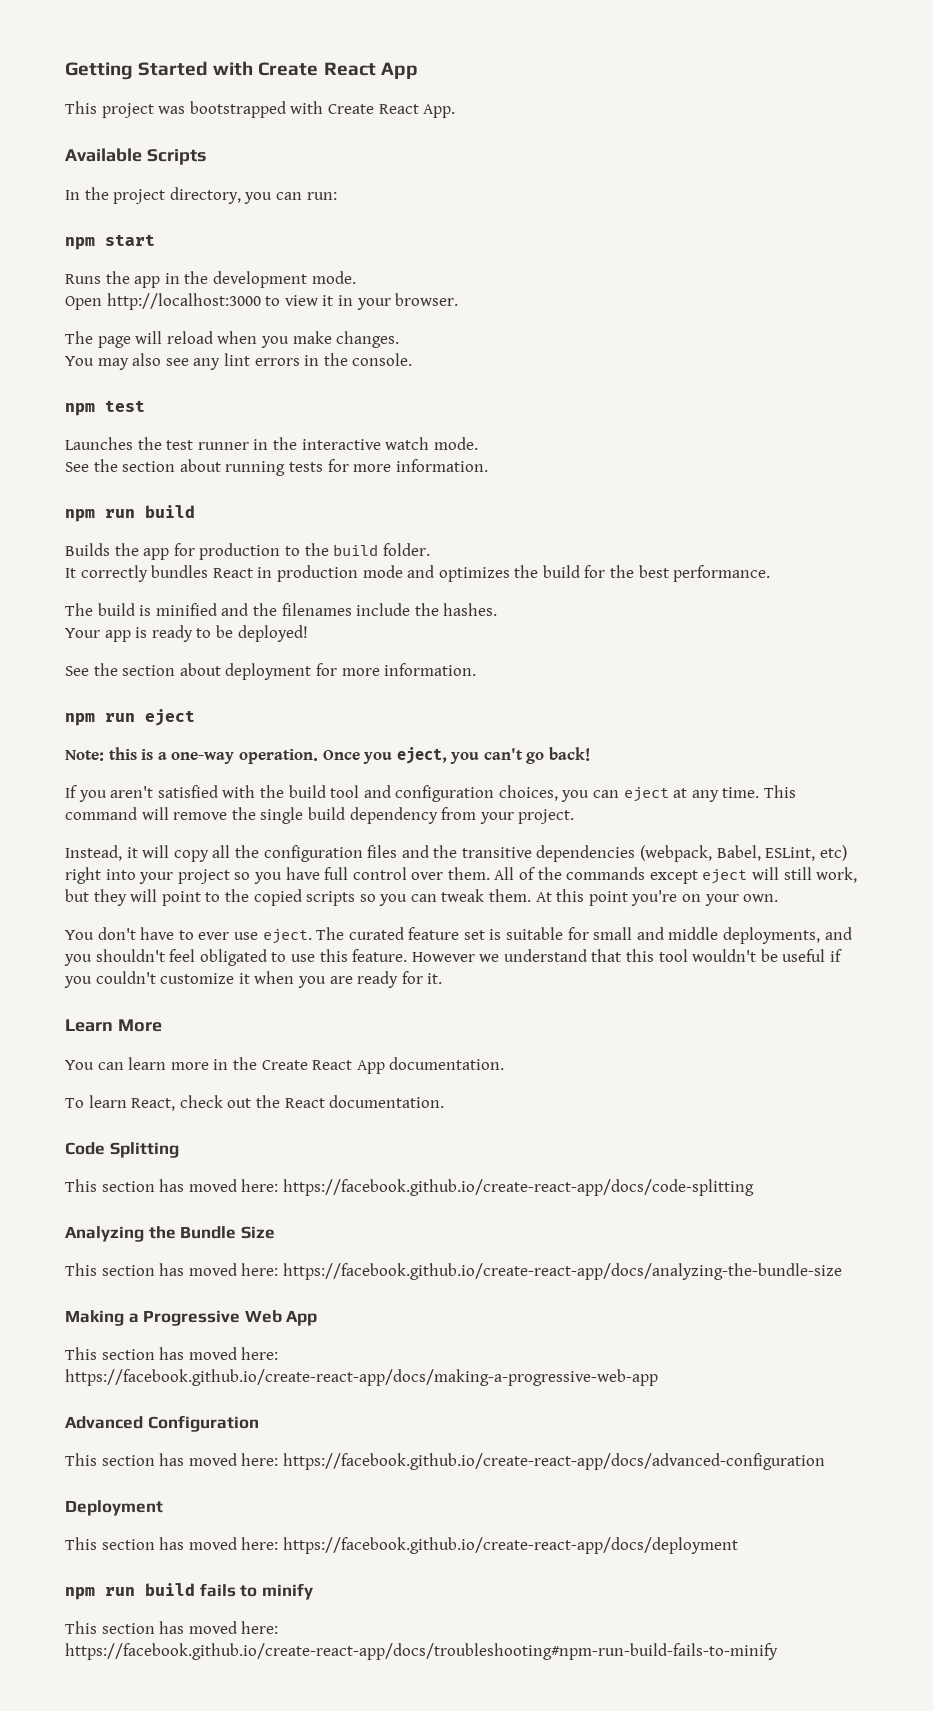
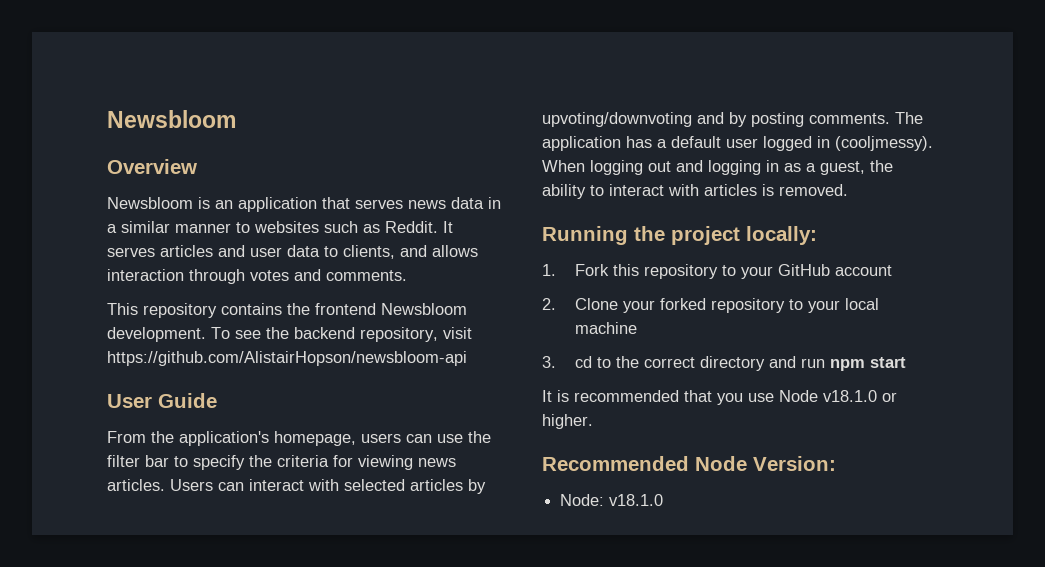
[65,61,418,80] [65,101,456,118] [65,148,206,165] [65,187,337,204] [65,234,155,250] [65,271,356,288] [65,293,459,310] [65,331,400,348] [65,353,413,370] [65,400,145,416] [65,437,478,450] [65,459,488,476] [65,505,195,522] [65,543,430,560] [65,565,771,582] [65,603,498,616] [65,625,308,642] [65,663,477,680] [65,709,195,726] [65,747,591,764] [65,785,797,802] [65,807,575,824] [65,845,847,862] [65,867,858,884] [65,889,779,906] [65,927,852,944] [64,949,843,966] [64,971,443,988] [65,1019,162,1032] [65,1057,505,1074] [65,1095,445,1111] [65,1142,179,1158] [65,1179,754,1196] [65,1226,275,1242] [65,1263,842,1280] [65,1310,318,1326] [65,1347,279,1360] [65,1369,658,1386] [65,1415,259,1432] [65,1453,825,1470] [65,1500,163,1516] [65,1537,738,1554] [65,1583,313,1600] [65,1621,279,1634] [65,1643,778,1660] Getting Started with Create React App // This project was bootstrapped with Create React App. // Available Scripts // In the project directory, you can run: // npm start // Runs the app in the development mode. // Open http://localhost:3000 to view it in your browser. // The page will reload when you make changes. // You may also see any lint errors in the console. // npm test // Launches the test runner in the interactive watch mode. // See the section about running tests for more information. // npm run build // Builds the app for production to the build folder. // It correctly bundles React in production mode and optimizes the build for the best performance. // The build is minified and the filenames include the hashes. // Your app is ready to be deployed! // See the section about deployment for more information. // npm run eject // Note: this is a one-way operation. Once you eject, you can't go back! // If you aren't satisfied with the build tool and configuration choices, you can eject at any time. This command will remove the single build dependency from your project. // Instead, it will copy all the configuration files and the transitive dependencies (webpack, Babel, ESLint, etc) right into your project so you have full control over them. All of the commands except eject will still work, but they will point to the copied scripts so you can tweak them. At this point you're on your own. // You don't have to ever use eject. The curated feature set is suitable for small and middle deployments, and you shouldn't feel obligated to use this feature. However we understand that this tool wouldn't be useful if you couldn't customize it when you are ready for it. // Learn More // You can learn more in the Create React App documentation. // To learn React, check out the React documentation. // Code Splitting // This section has moved here: https://facebook.github.io/create-react-app/docs/code-splitting // Analyzing the Bundle Size // This section has moved here: https://facebook.github.io/create-react-app/docs/analyzing-the-bundle-size // Making a Progressive Web App // This section has moved here: https://facebook.github.io/create-react-app/docs/making-a-progressive-web-app // Advanced Configuration // This section has moved here: https://facebook.github.io/create-react-app/docs/advanced-configuration // Deployment // This section has moved here: https://facebook.github.io/create-react-app/docs/deployment // npm run build fails to minify // This section has moved here: https://facebook.github.io/create-react-app/docs/troubleshooting#npm-run-build-fails-to-minify -> [107,110,236,128] [107,159,197,174] [107,197,501,212] [107,221,453,233] [107,245,478,259] [107,269,407,284] [107,303,467,318] [107,327,472,342] [107,351,467,366] [107,393,217,408] [107,431,491,446] [107,455,456,470] [107,479,486,494] [542,112,923,127] [542,136,933,151] [542,160,893,175] [542,184,848,199] [542,226,817,245] [542,264,892,279] [542,298,879,313] [574,322,637,334] [542,356,906,371] [542,390,897,405] [542,414,593,429] [542,456,836,471] [560,494,664,506] Newsbloom // Overview // Newsbloom is an application that serves news data in a similar manner to websites such as Reddit. It serves articles and user data to clients, and allows interaction through votes and comments. // This repository contains the frontend Newsbloom development. To see the backend repository, visit https://github.com/AlistairHopson/newsbloom-api // User Guide // From the application's homepage, users can use the filter bar to specify the criteria for viewing news articles. Users can interact with selected articles by upvoting/downvoting and by posting comments. The application has a default user logged in (cooljmessy). When logging out and logging in as a guest, the ability to interact with articles is removed. // Running the project locally: // 1. Fork this repository to your GitHub account // 2. Clone your forked repository to your local machine // 3. cd to the correct directory and run npm start // It is recommended that you use Node v18.1.0 or higher. // Recommended Node Version: // Node: v18.1.0

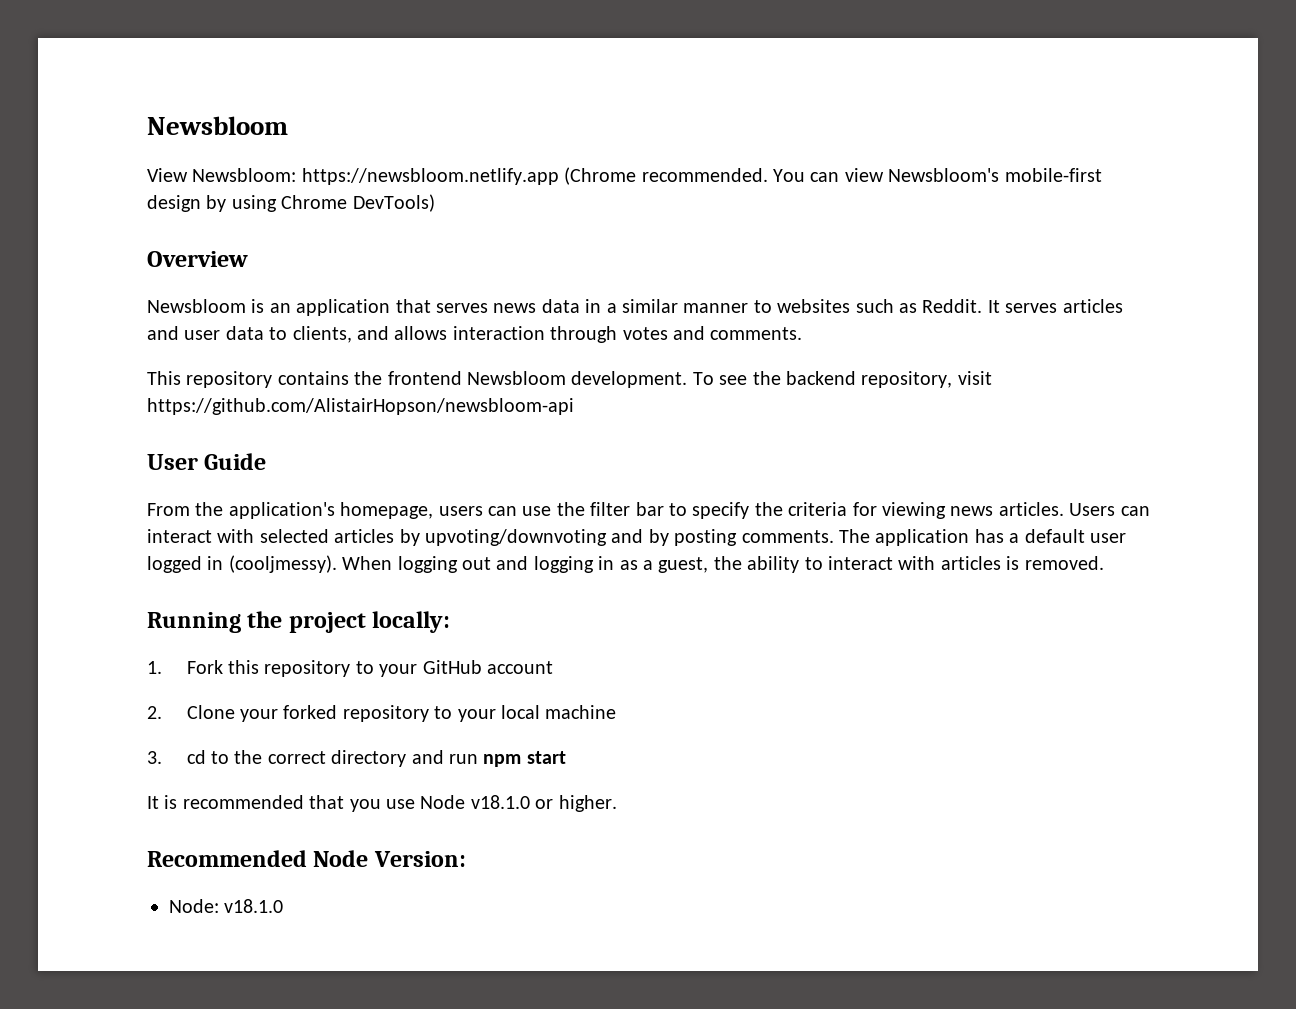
[107,110,236,128] Newsbloom -> [147,116,288,135] [147,167,1102,185] [147,194,435,212] Newsbloom // View Newsbloom: https://newsbloom.netlify.app (Chrome recommended. You can view Newsbloom's mobile-first design by using Chrome DevTools)

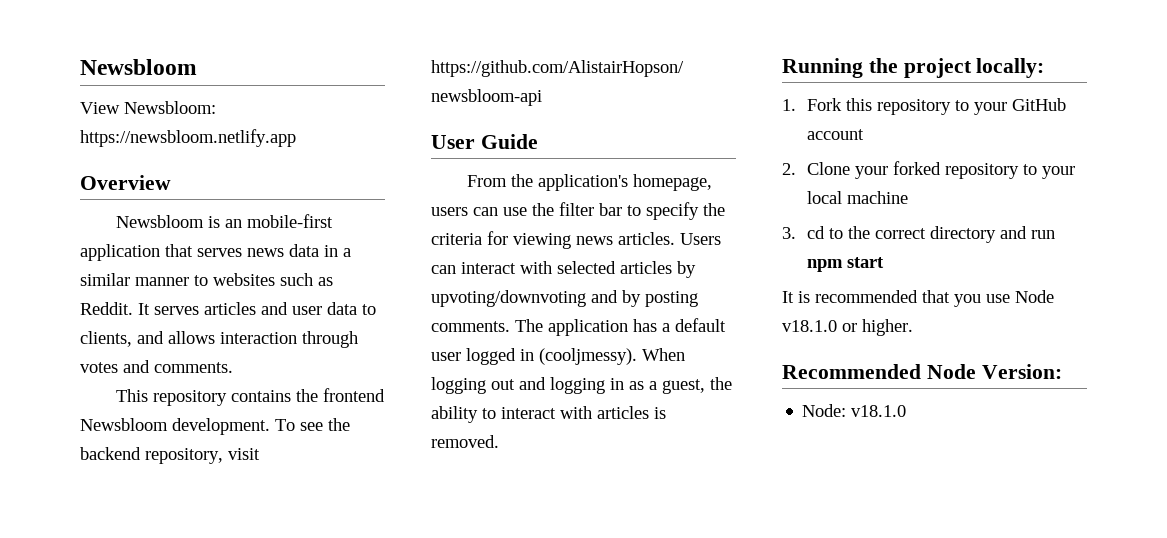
[564,167,1102,185] [147,194,435,212] (Chrome recommended. You can view Newsbloom's mobile-first design by using Chrome DevTools) -> (296, 138) none
(291, 308) none -> [247,214,334,228] mobile-first

